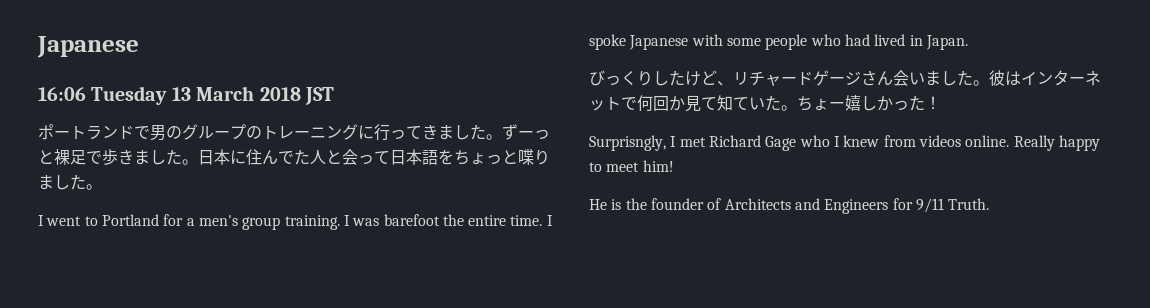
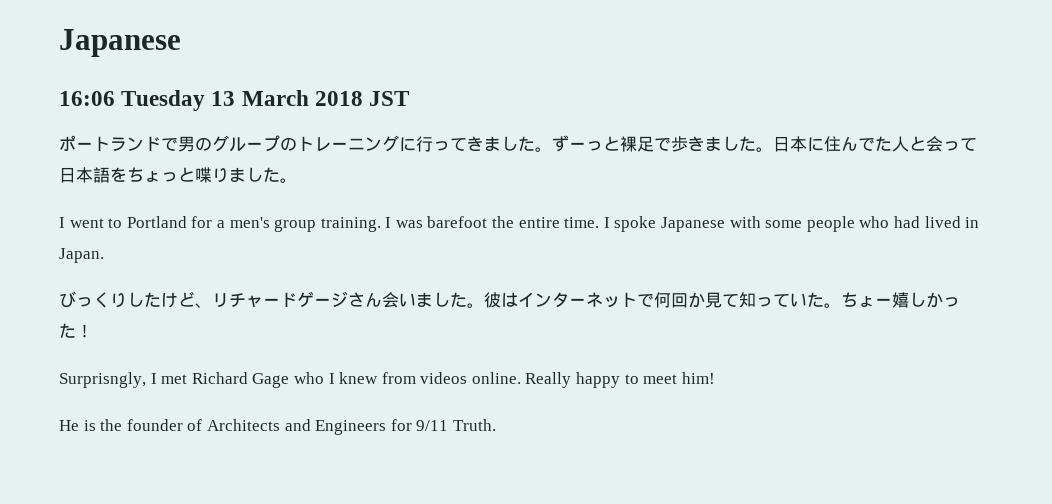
(733, 103) none -> [756,297,773,307] っ

